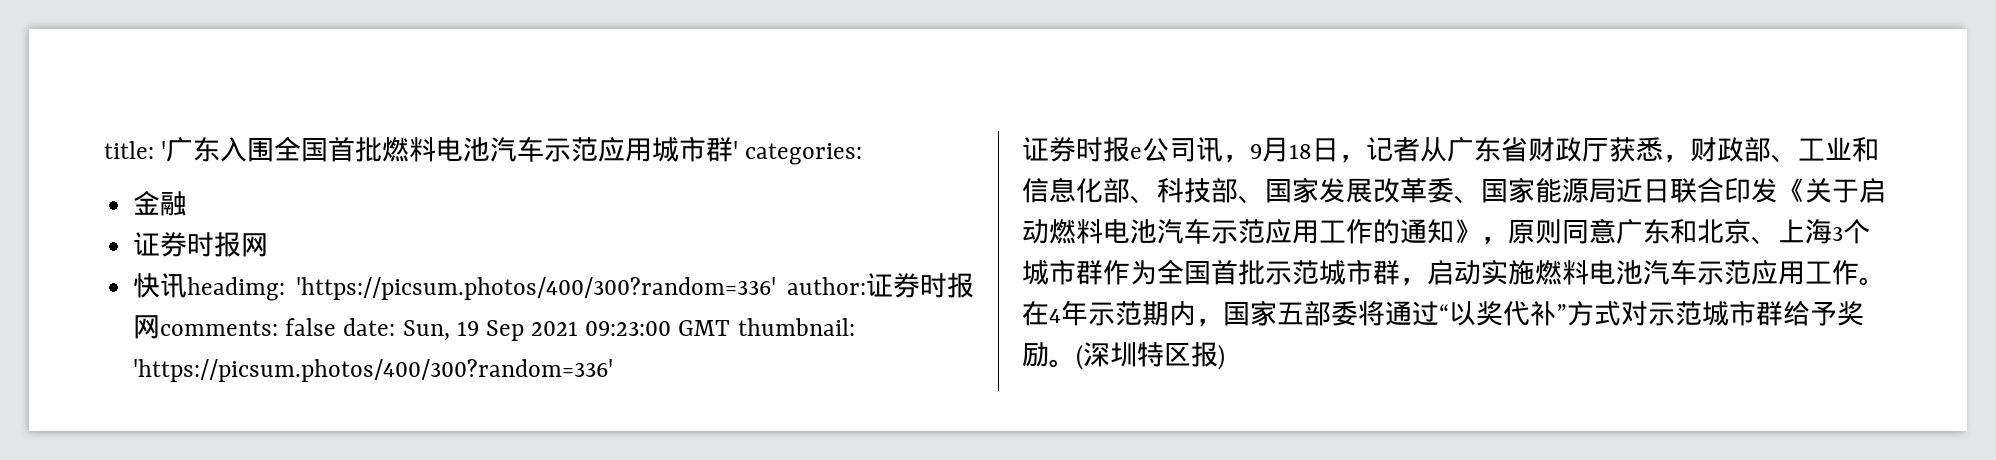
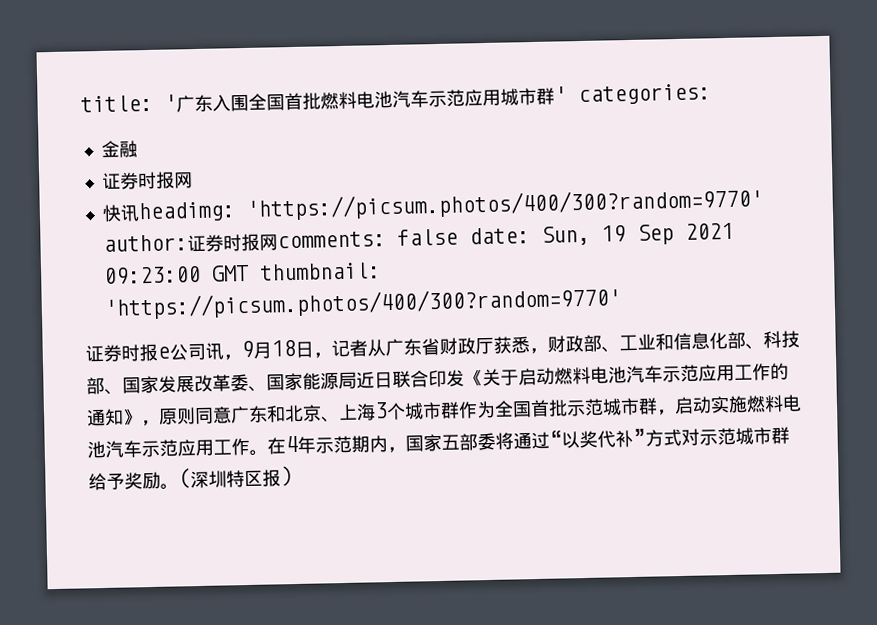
[296,277,777,300] 'https://picsum.photos/400/300?random=336' -> [245,187,763,221] 'https://picsum.photos/400/300?random=9770'
[133,359,614,382] 'https://picsum.photos/400/300?random=336' -> [103,286,621,320] 'https://picsum.photos/400/300?random=9770'

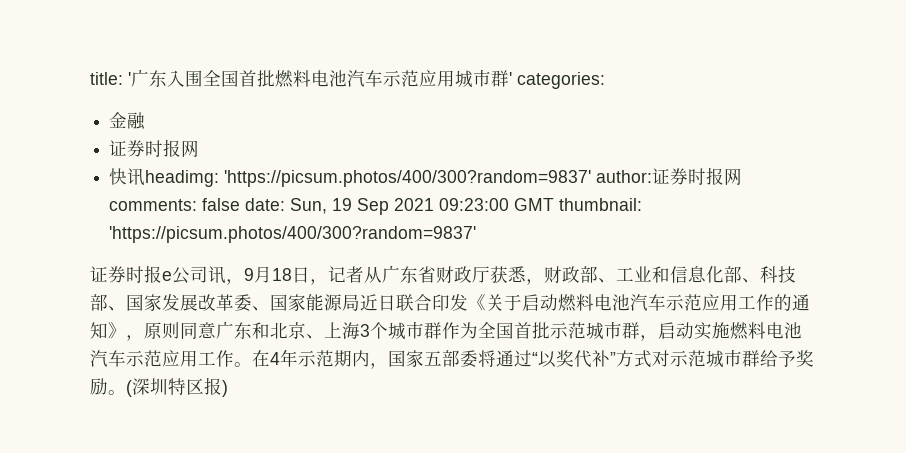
[245,187,763,221] 'https://picsum.photos/400/300?random=9770' -> [224,170,592,187] 'https://picsum.photos/400/300?random=9837'
[103,286,621,320] 'https://picsum.photos/400/300?random=9770' -> [109,226,477,243] 'https://picsum.photos/400/300?random=9837'

